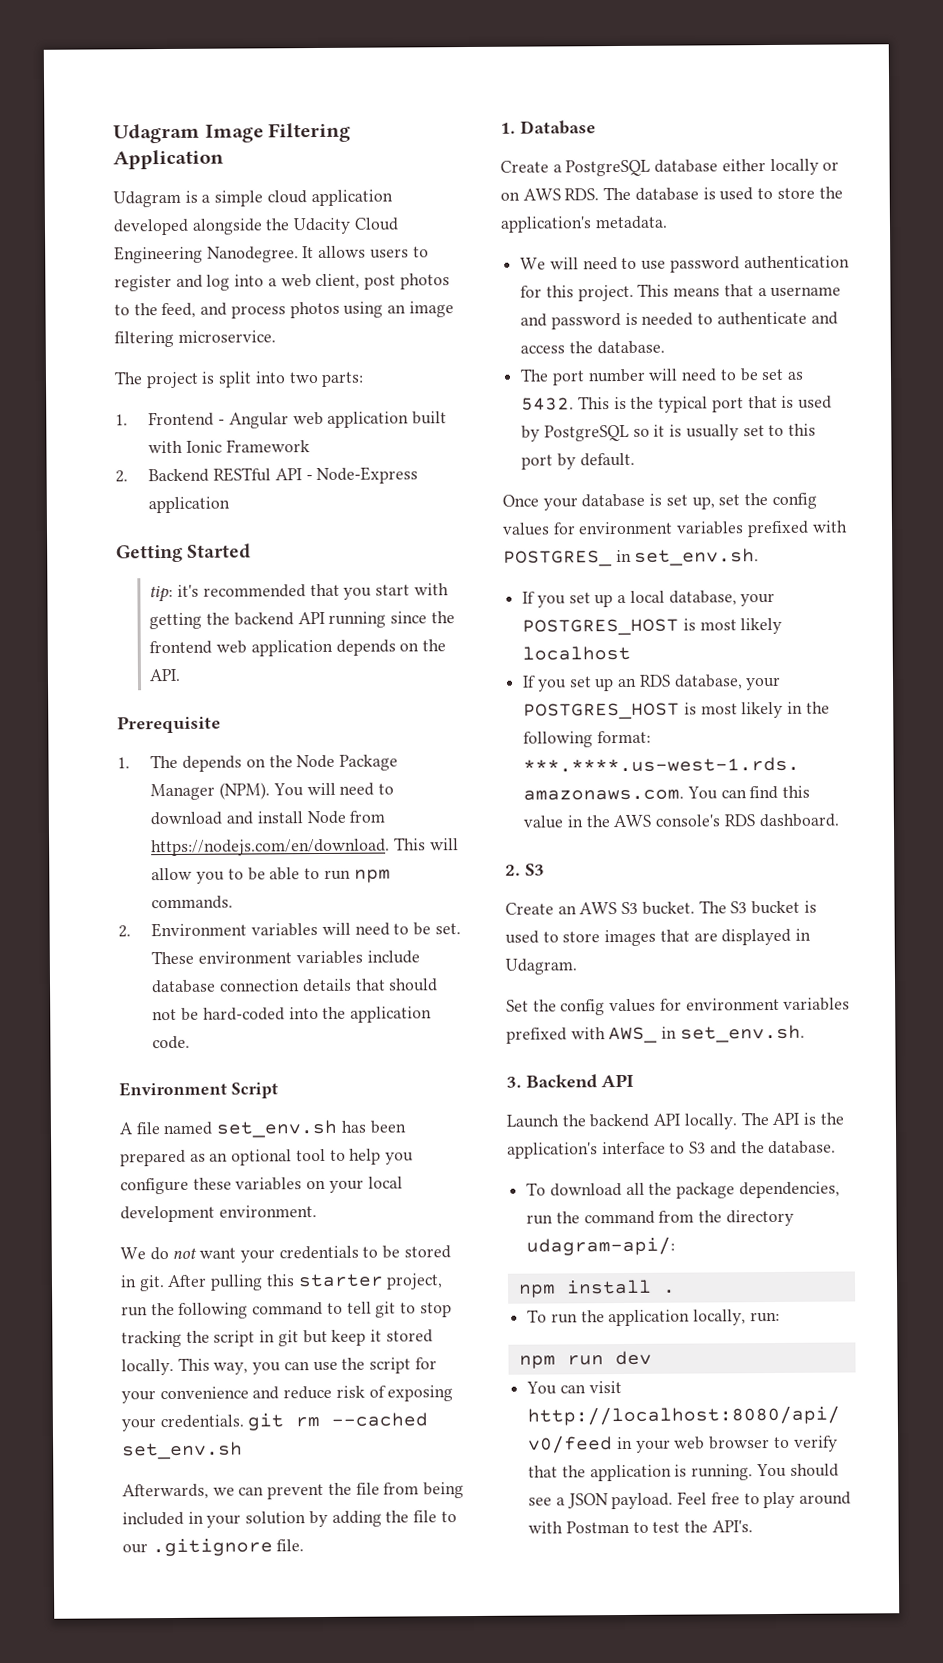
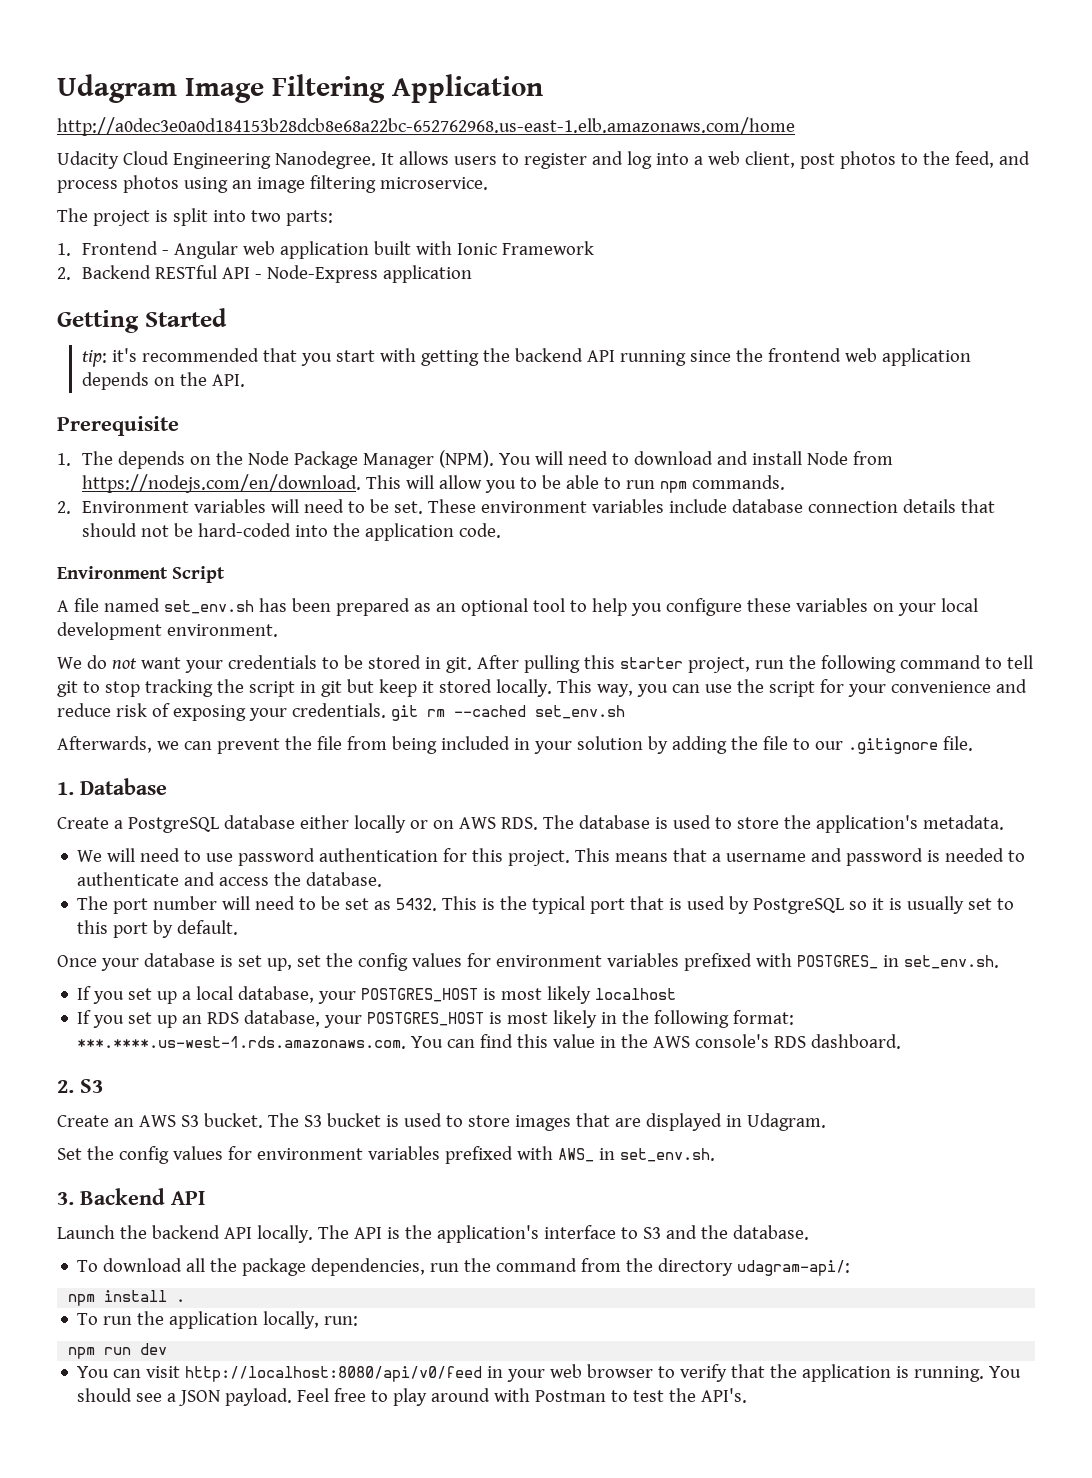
[113,189,393,208] [113,218,291,236] Udagram is a simple cloud application developed alongside the -> [57,117,795,136] http://a0dec3e0a0d184153b28dcb8e68a22bc-652762968.us-east-1.elb.amazonaws.com/home //

